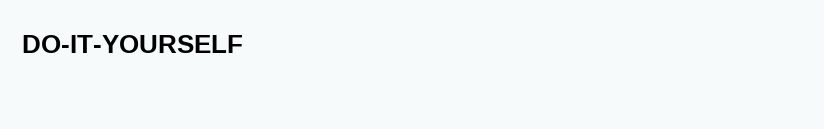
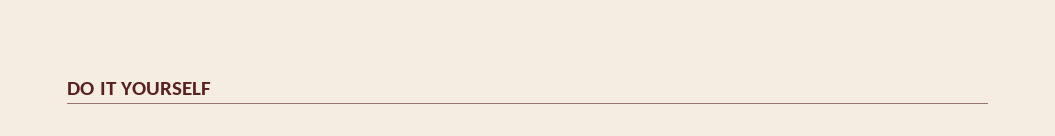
[22,35,243,53] DO-IT-YOURSELF -> [67,82,212,95] DO IT YOURSELF

